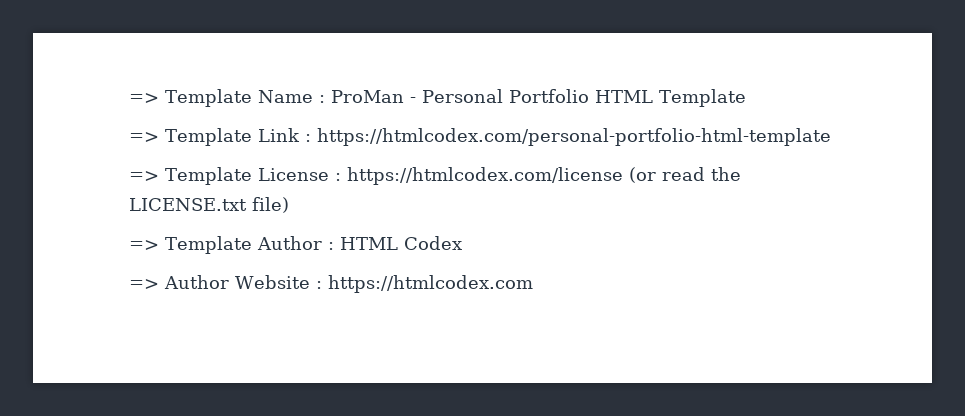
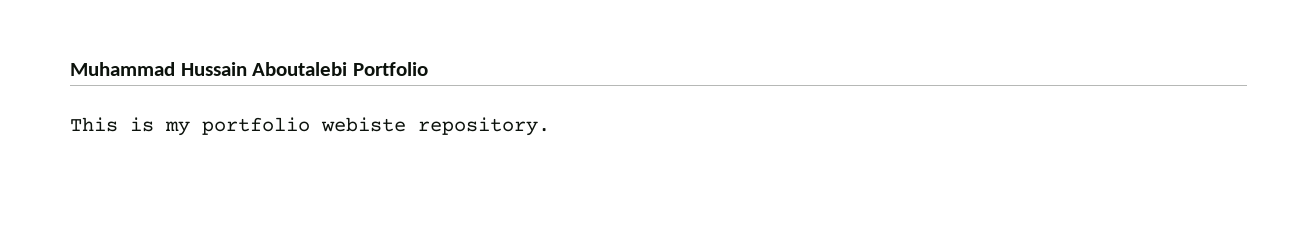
[129,89,746,107] [129,128,831,146] [129,167,741,185] [129,197,289,213] [129,236,462,254] [129,275,533,293] => Template Name : ProMan - Personal Portfolio HTML Template // => Template Link : https://htmlcodex.com/personal-portfolio-html-template // => Template License : https://htmlcodex.com/license (or read the LICENSE.txt file) // => Template Author : HTML Codex // => Author Website : https://htmlcodex.com -> [70,62,429,76] [70,117,550,136] Muhammad Hussain Aboutalebi Portfolio // This is my portfolio webiste repository.

